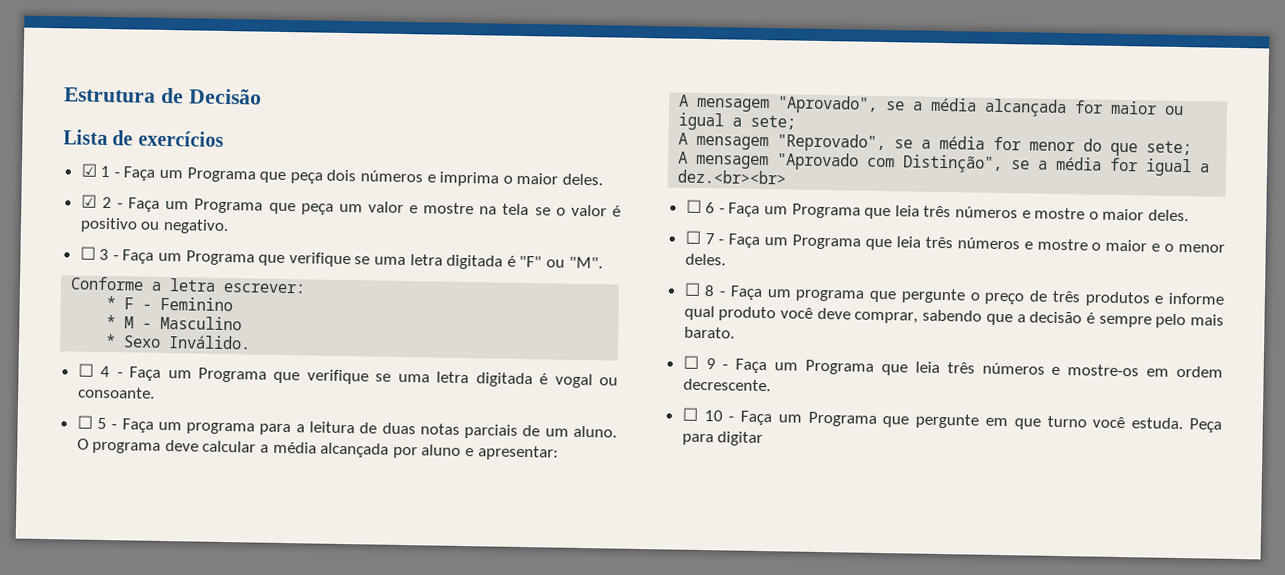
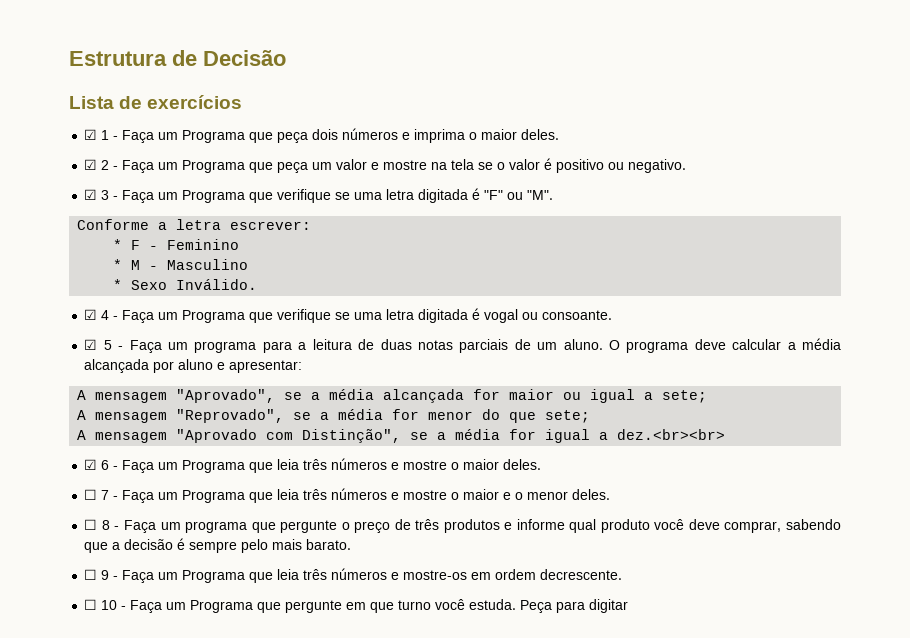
[79,246,96,260] ☐ -> [84,189,98,200] ☑
[77,363,94,377] ☐ -> [84,309,98,320] ☑
[76,415,93,429] ☐ -> [84,339,98,350] ☑
[685,199,702,213] ☐ -> [84,459,98,470] ☑

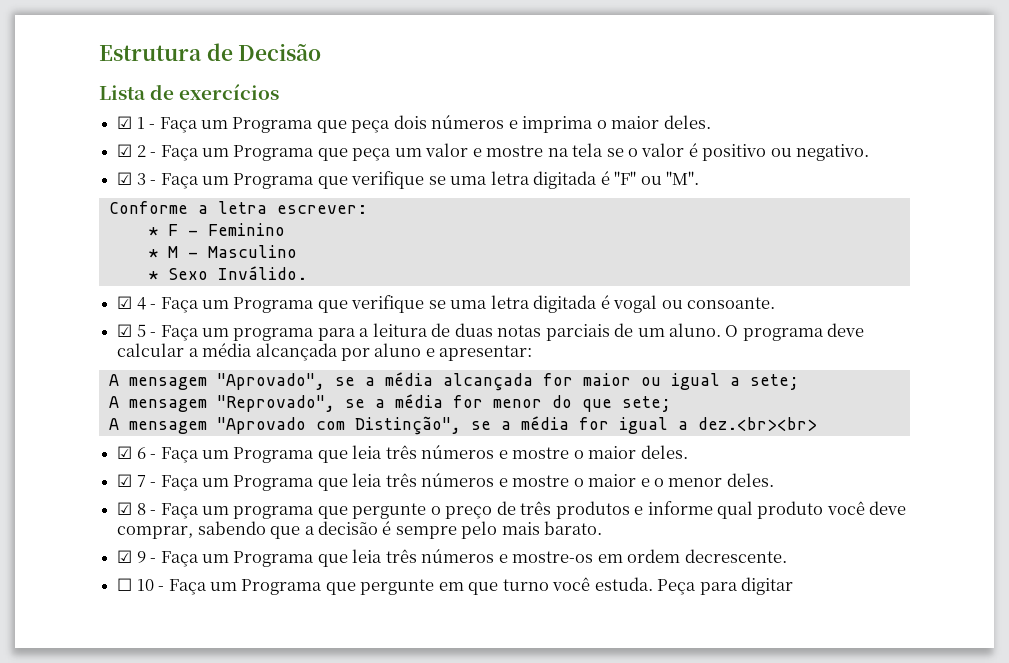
[84,489,98,500] ☐ -> [117,474,133,487] ☑
[84,519,98,530] ☐ -> [117,502,133,515] ☑
[84,569,98,580] ☐ -> [117,550,133,563] ☑

